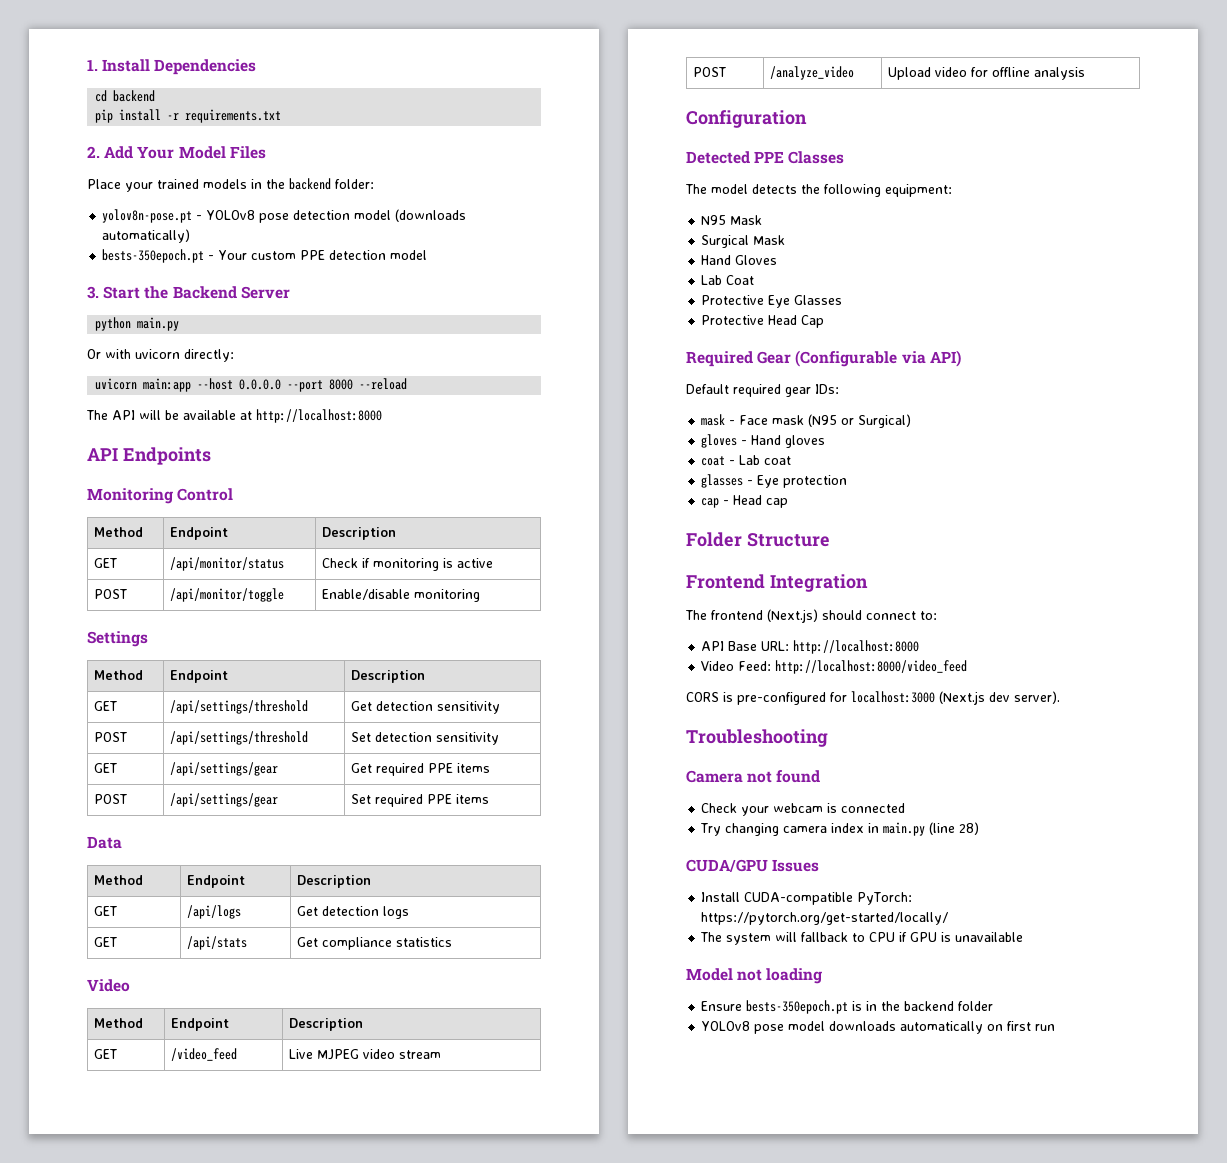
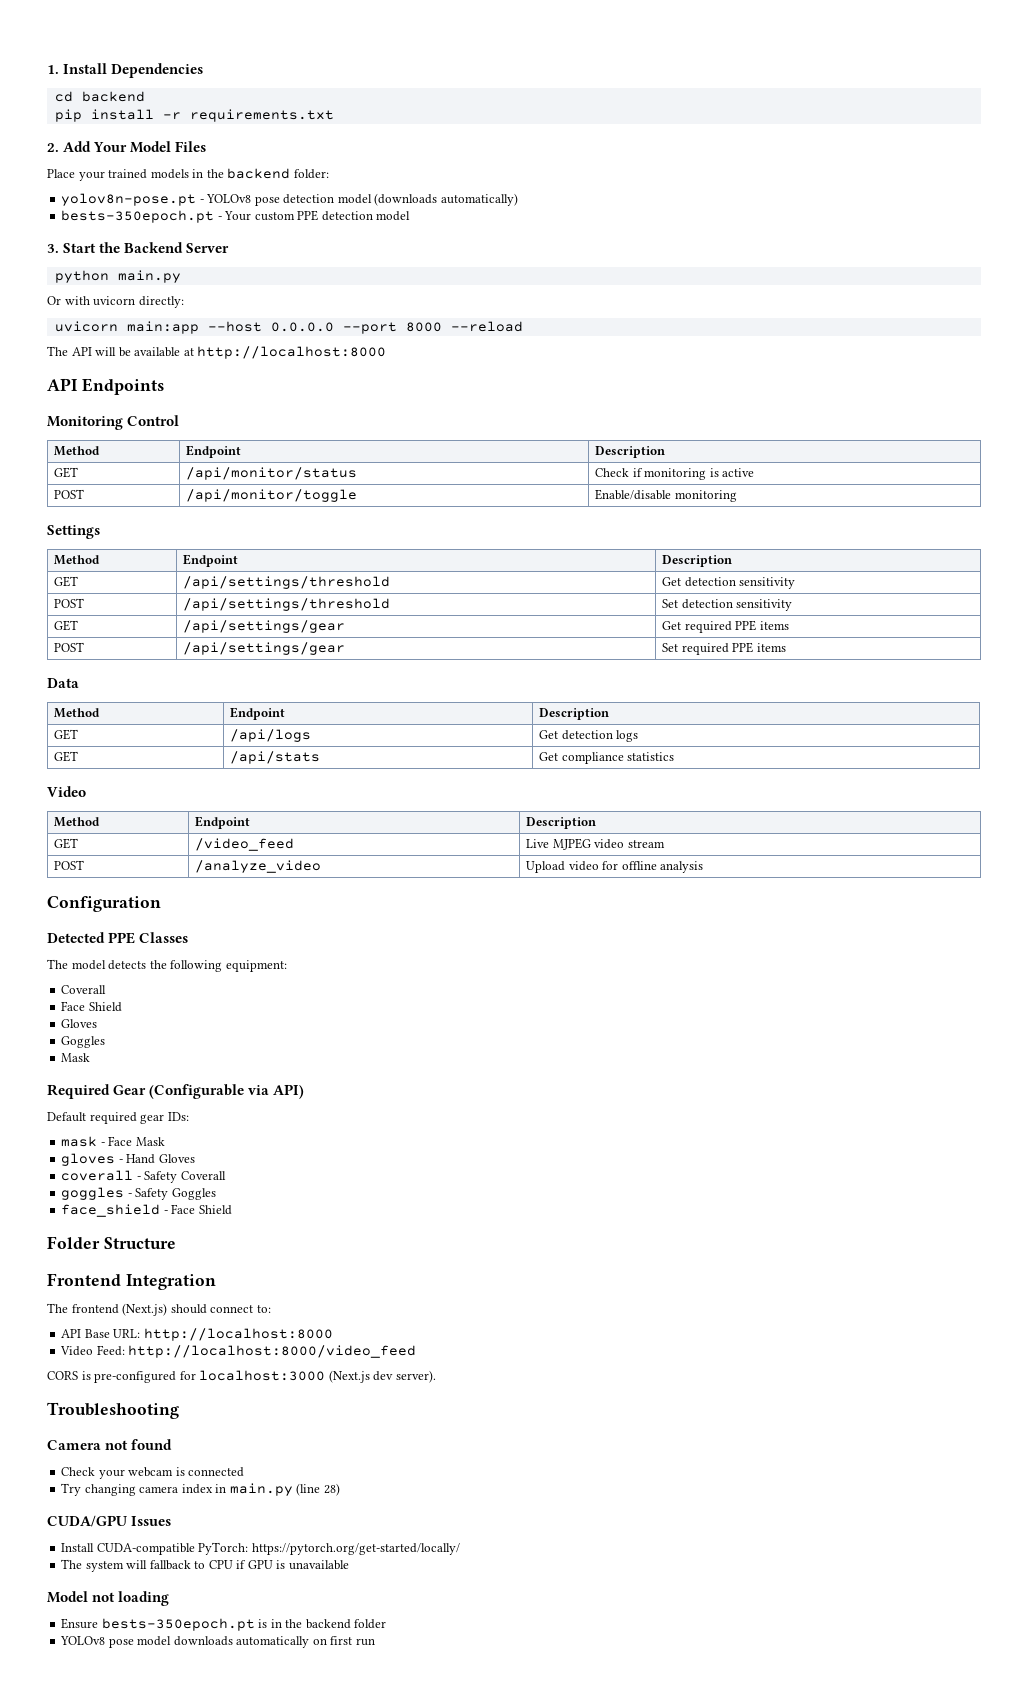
[701,215,763,225] [701,235,786,248] [701,255,778,265] [701,275,755,285] [701,295,843,308] [701,315,825,328] N95 Mask // Surgical Mask // Hand Gloves // Lab Coat // Protective Eye Glasses // Protective Head Cap -> [61,985,107,994] [61,1001,122,1012] [61,1019,98,1028] [61,1036,106,1048] [61,1053,91,1062] Coverall // Face Shield // Gloves // Goggles // Mask
[772,414,912,428] mask (N95 or Surgical) -> [135,1137,165,1146] Mask
[785,435,826,448] [701,455,792,466] [701,474,848,488] [701,495,789,508] gloves // coat - Lab coat // glasses - Eye protection // cap - Head cap -> [158,1154,195,1163] [61,1170,226,1183] [61,1187,216,1200] [61,1204,232,1217] Gloves // coverall - Safety Coverall // goggles - Safety Goggles // face_shield - Face Shield

